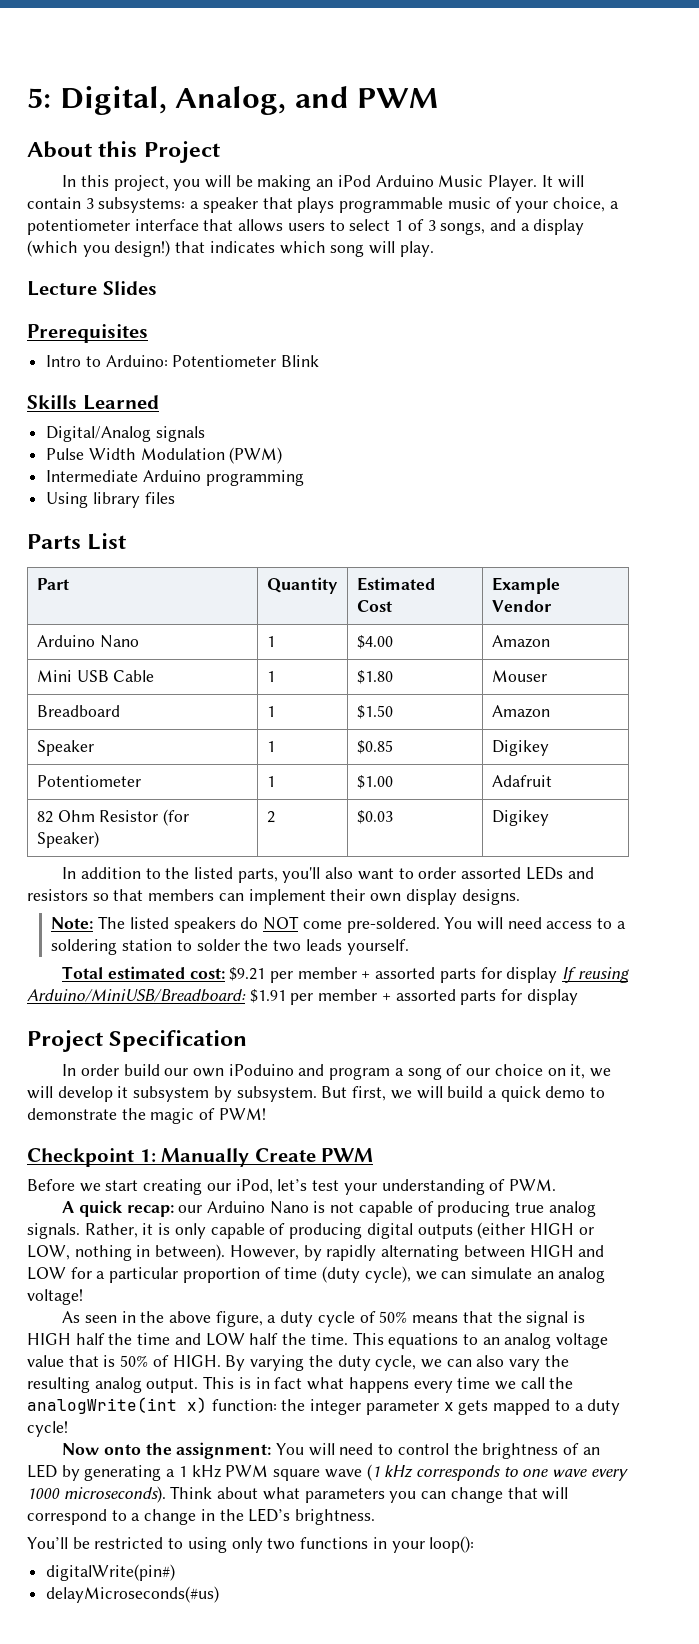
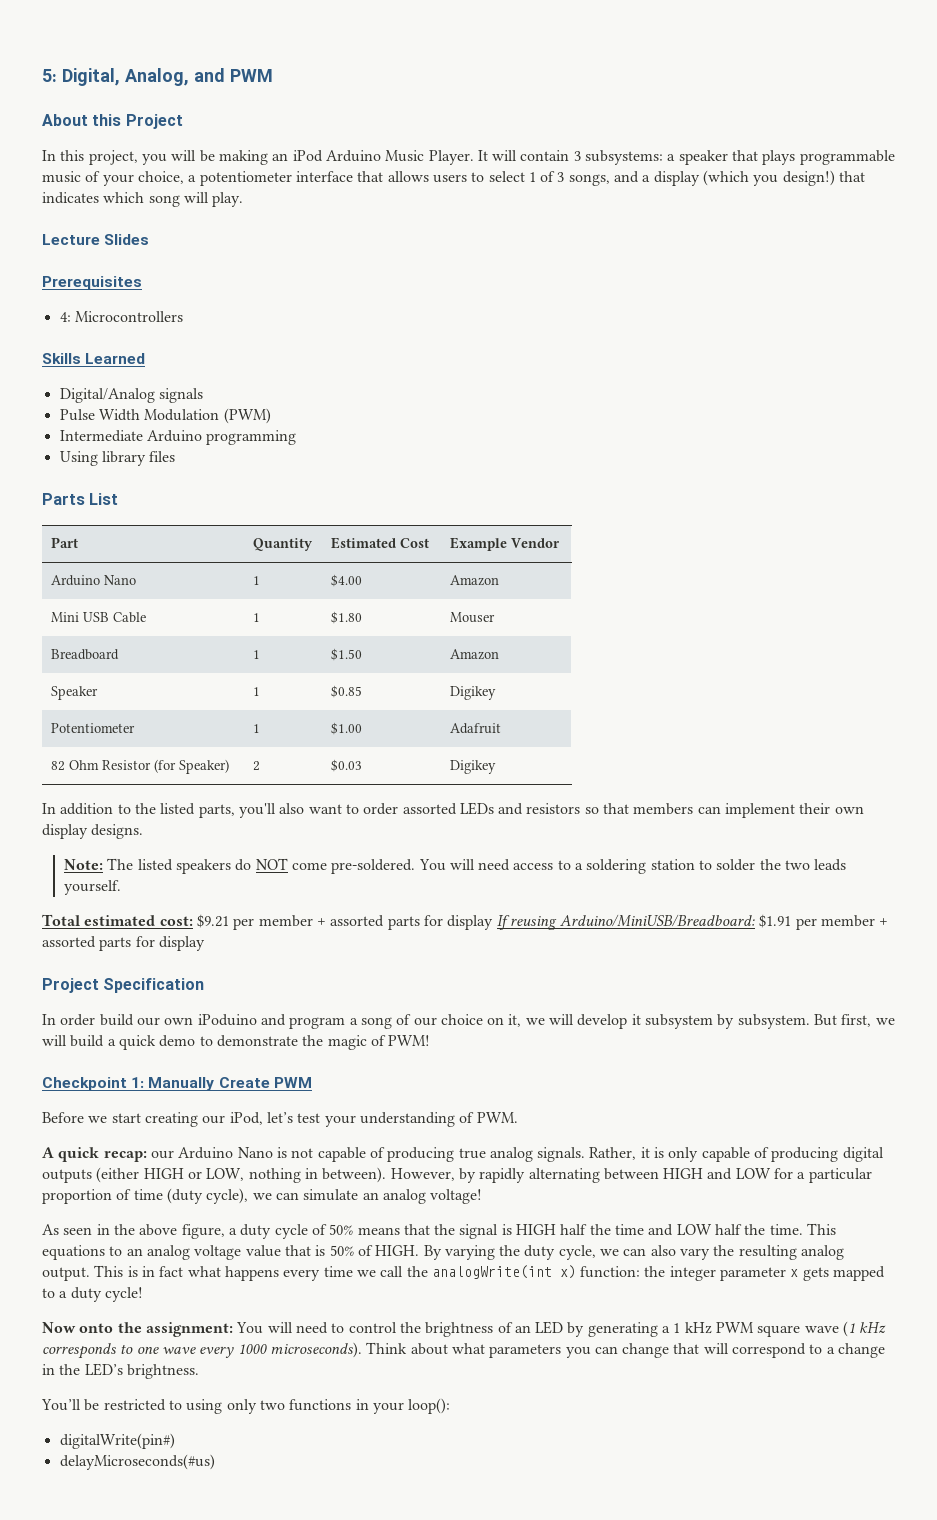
[46,355,320,367] Intro to Arduino: Potentiometer Blink -> [59,311,183,322] 4: Microcontrollers

